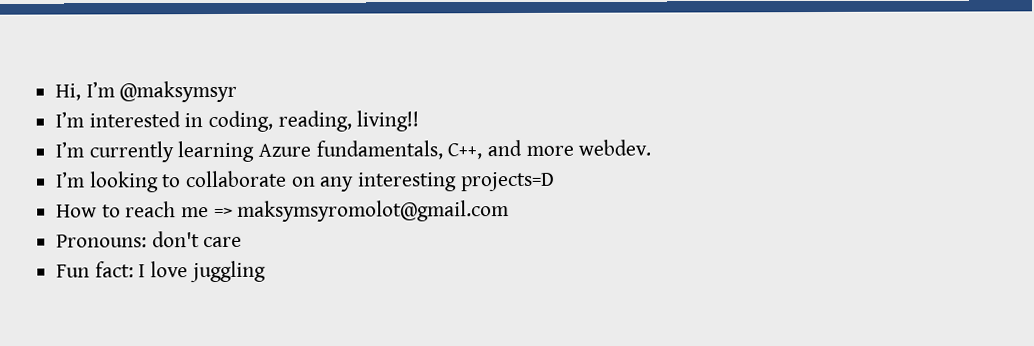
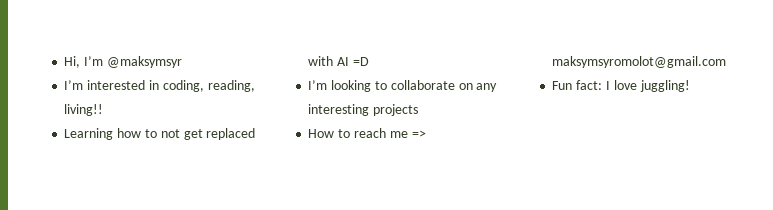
[55,139,652,163] I’m currently learning Azure fundamentals, C++, and more webdev. -> [64,128,256,140] [308,56,369,66] Learning how to not get replaced with AI =D
[459,171,555,192] projects=D -> [373,104,419,116] projects
[56,231,243,248] // Pronouns: don't care -> (727, 62) none
[189,260,266,283] juggling -> [639,80,690,92] juggling!

